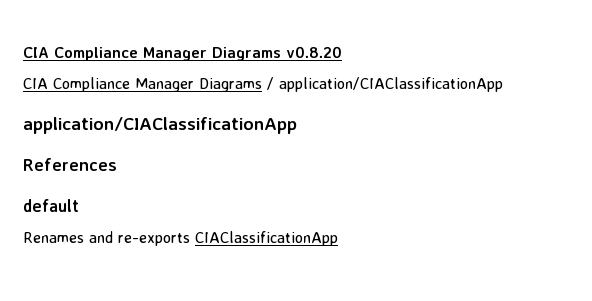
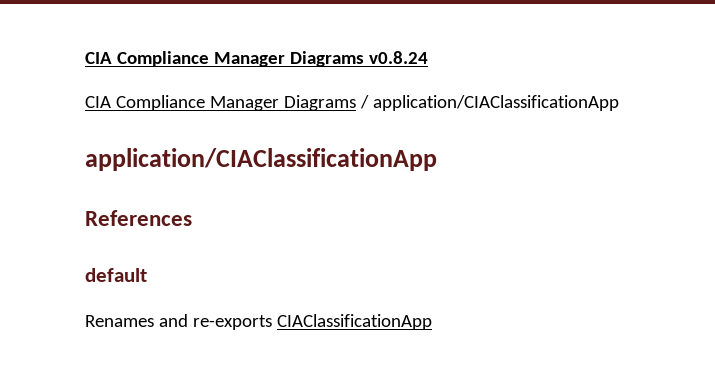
[23,46,342,61] CIA Compliance Manager Diagrams v0.8.20 -> [85,51,428,67] CIA Compliance Manager Diagrams v0.8.24

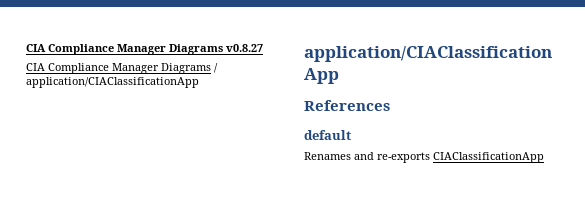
[85,51,428,67] CIA Compliance Manager Diagrams v0.8.24 -> [26,44,263,55] CIA Compliance Manager Diagrams v0.8.27

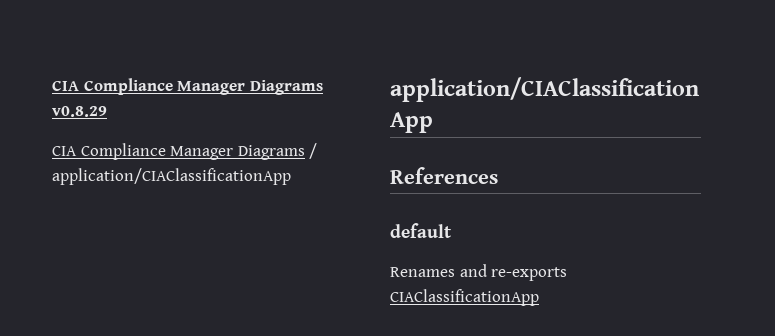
[26,44,263,55] CIA Compliance Manager Diagrams v0.8.27 -> [52,78,323,95] [52,106,107,117] CIA Compliance Manager Diagrams v0.8.29

